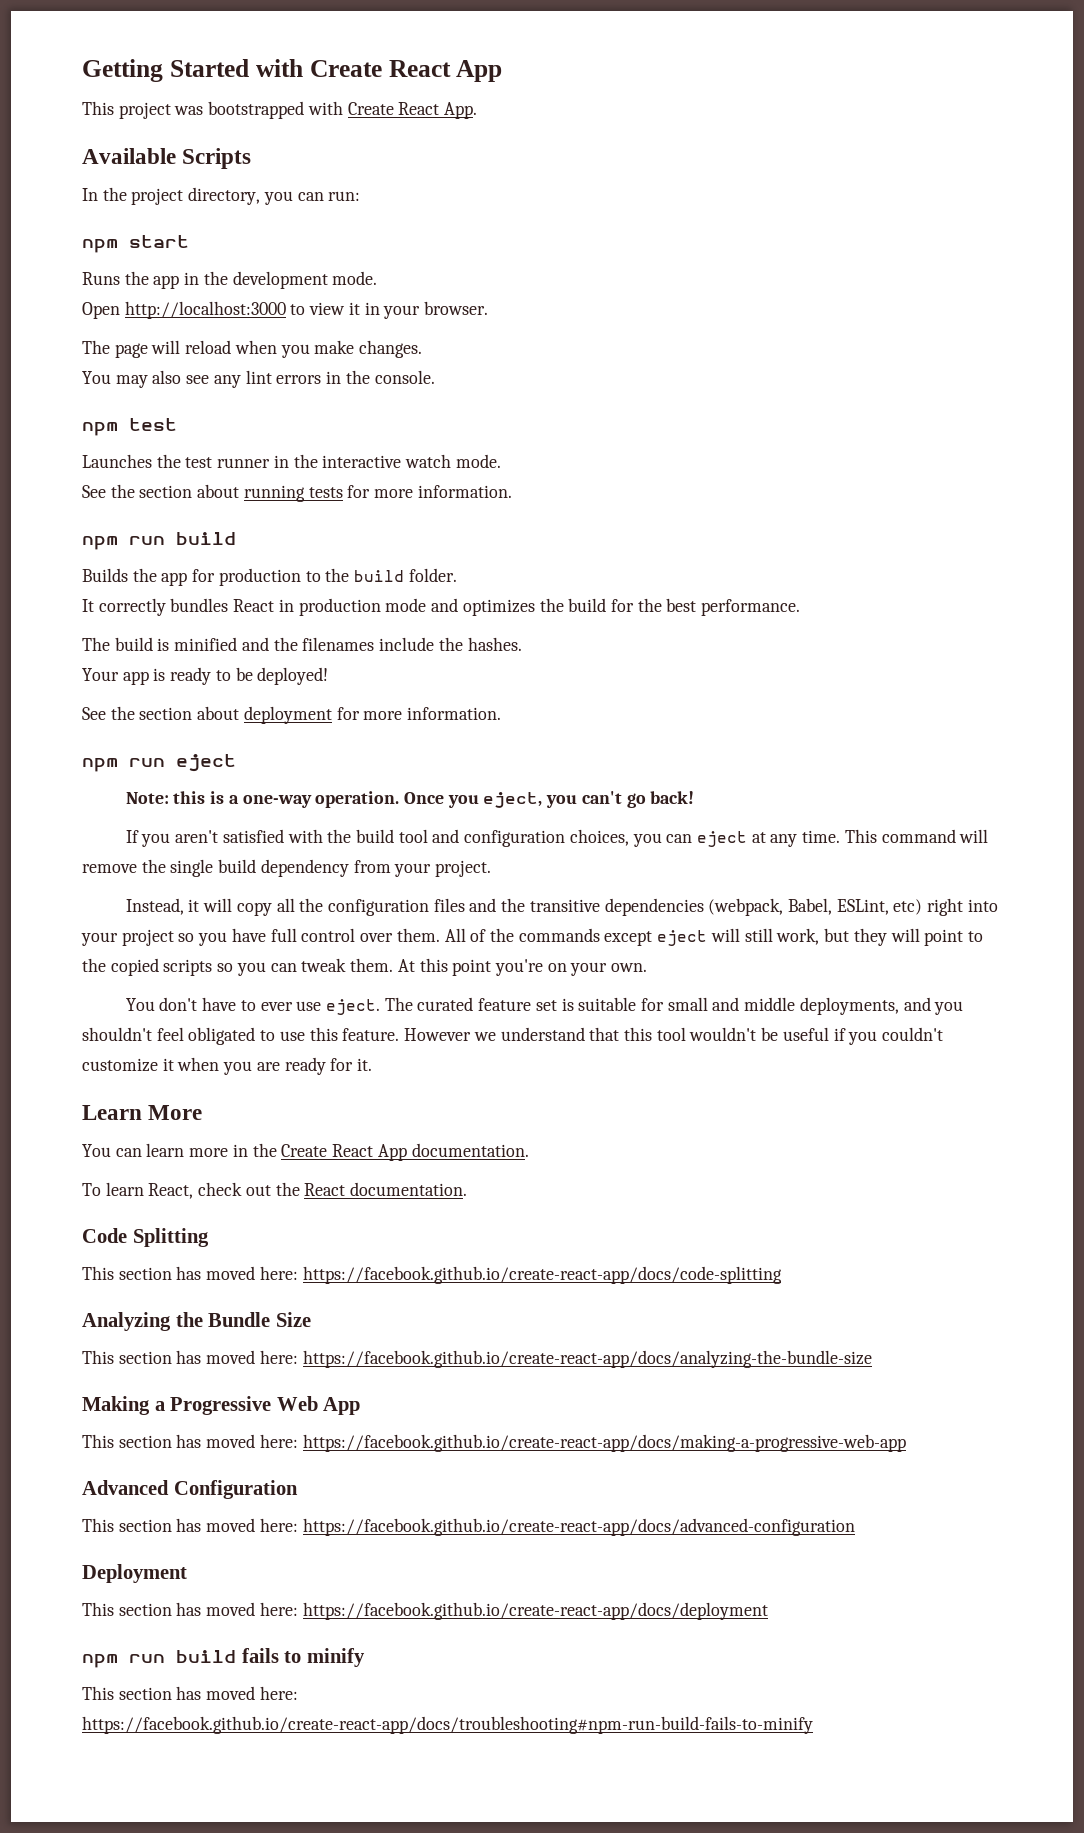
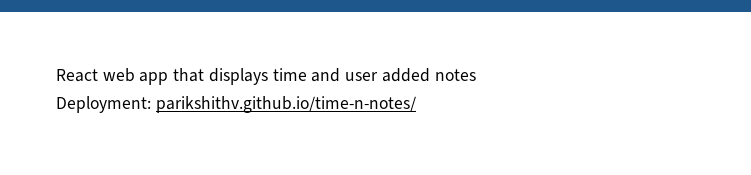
[82,59,503,82] [82,101,478,119] [82,148,252,169] [82,187,361,205] [82,235,189,253] [82,271,378,289] [82,301,489,319] [82,340,423,358] [82,370,435,388] [82,418,177,436] [82,454,501,468] [82,484,512,502] [82,532,236,550] [82,568,457,586] [82,598,801,616] [82,637,522,651] [82,667,329,685] [82,706,502,724] [82,754,236,772] [125,791,695,808] [125,829,989,847] [82,859,492,877] [125,898,998,916] [81,928,983,946] [82,958,648,976] [125,997,964,1015] [82,1027,944,1045] [82,1057,373,1075] [82,1105,203,1120] [82,1143,529,1161] [82,1182,468,1199] [82,1228,209,1247] [82,1266,782,1284] [82,1312,311,1331] [82,1350,872,1368] [82,1396,361,1415] [82,1434,906,1452] [82,1480,298,1499] [82,1518,855,1536] [82,1564,187,1583] [82,1602,768,1620] [82,1648,365,1668] [82,1686,298,1700] [82,1716,813,1734] Getting Started with Create React App // This project was bootstrapped with Create React App. // Available Scripts // In the project directory, you can run: // npm start // Runs the app in the development mode. // Open http://localhost:3000 to view it in your browser. // The page will reload when you make changes. // You may also see any lint errors in the console. // npm test // Launches the test runner in the interactive watch mode. // See the section about running tests for more information. // npm run build // Builds the app for production to the build folder. // It correctly bundles React in production mode and optimizes the build for the best performance. // The build is minified and the filenames include the hashes. // Your app is ready to be deployed! // See the section about deployment for more information. // npm run eject // Note: this is a one-way operation. Once you eject, you can't go back! // If you aren't satisfied with the build tool and configuration choices, you can eject at any time. This command will remove the single build dependency from your project. // Instead, it will copy all the configuration files and the transitive dependencies (webpack, Babel, ESLint, etc) right into your project so you have full control over them. All of the commands except eject will still work, but they will point to the copied scripts so you can tweak them. At this point you're on your own. // You don't have to ever use eject. The curated feature set is suitable for small and middle deployments, and you shouldn't feel obligated to use this feature. However we understand that this tool wouldn't be useful if you couldn't customize it when you are ready for it. // Learn More // You can learn more in the Create React App documentation. // To learn React, check out the React documentation. // Code Splitting // This section has moved here: https://facebook.github.io/create-react-app/docs/code-splitting // Analyzing the Bundle Size // This section has moved here: https://facebook.github.io/create-react-app/docs/analyzing-the-bundle-size // Making a Progressive Web App // This section has moved here: https://facebook.github.io/create-react-app/docs/making-a-progressive-web-app // Advanced Configuration // This section has moved here: https://facebook.github.io/create-react-app/docs/advanced-configuration // Deployment // This section has moved here: https://facebook.github.io/create-react-app/docs/deployment // npm run build fails to minify // This section has moved here: https://facebook.github.io/create-react-app/docs/troubleshooting#npm-run-build-fails-to-minify -> [56,68,476,85] [56,96,416,113] React web app that displays time and user added notes // Deployment: parikshithv.github.io/time-n-notes/

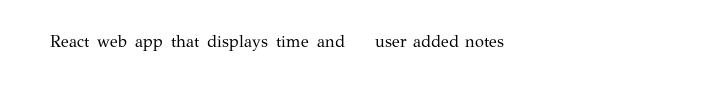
[56,96,416,113] // Deployment: parikshithv.github.io/time-n-notes/ -> (504, 43) none

